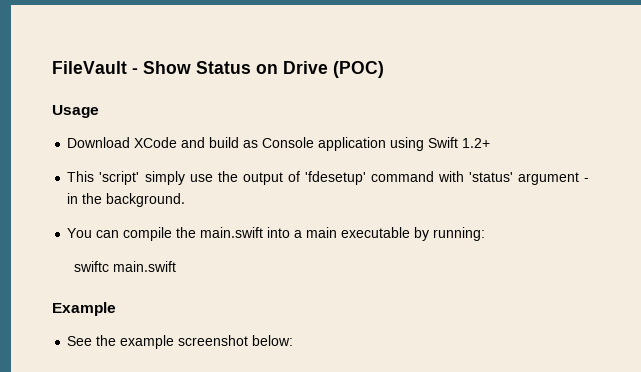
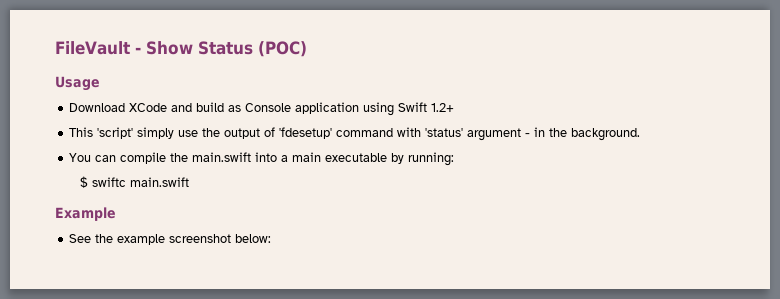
[256,61,328,74] on Drive -> (253, 48) none
(486, 234) none -> [80,176,89,188] $

